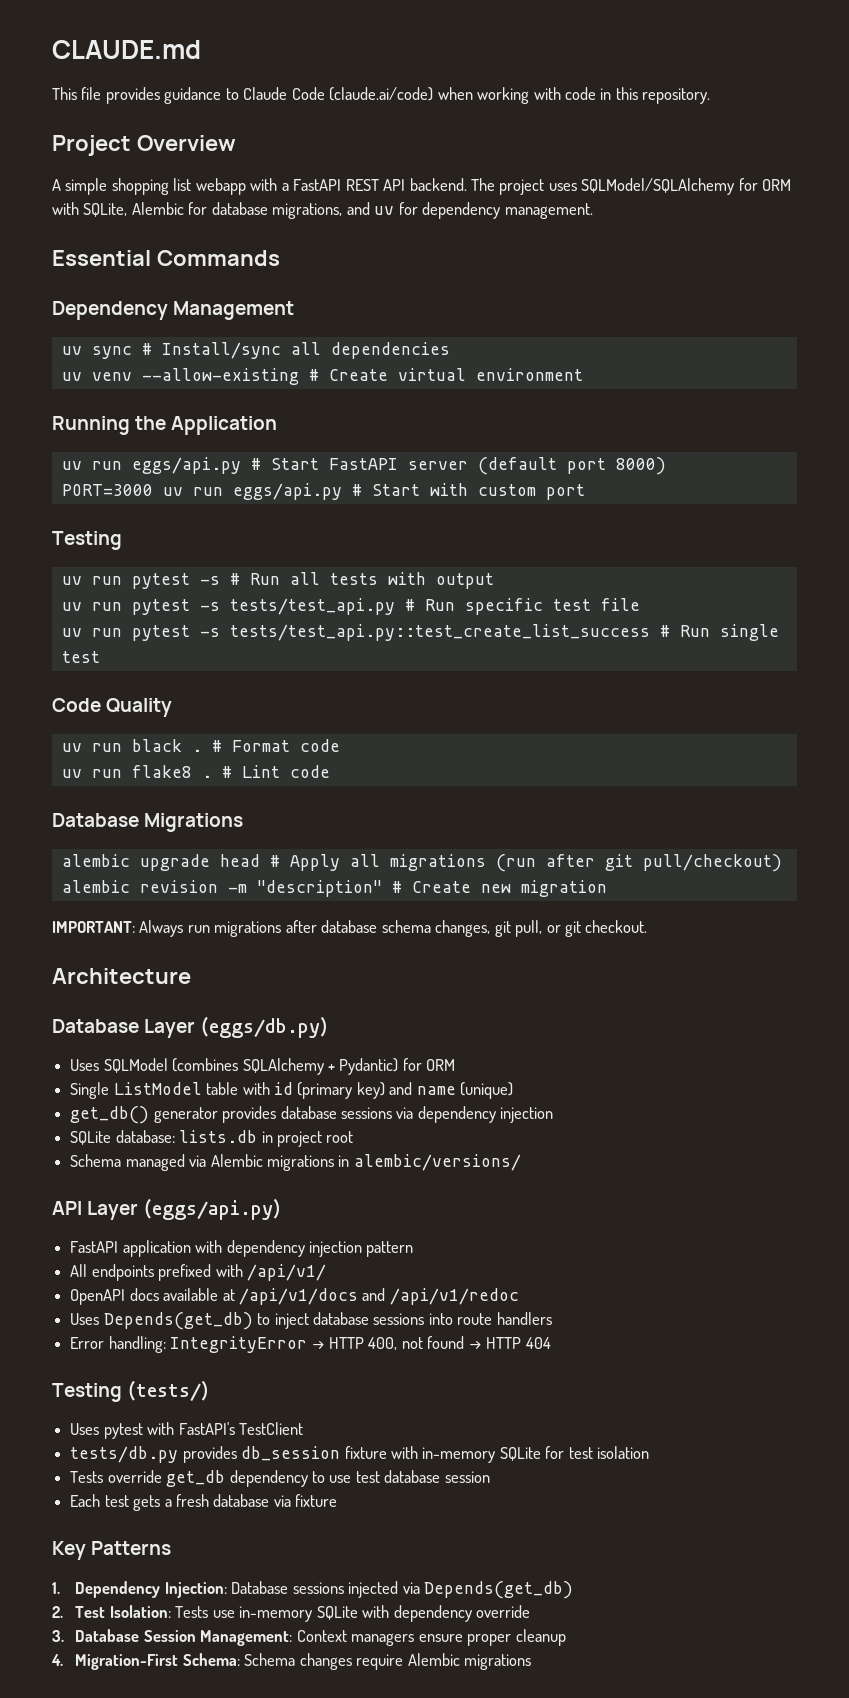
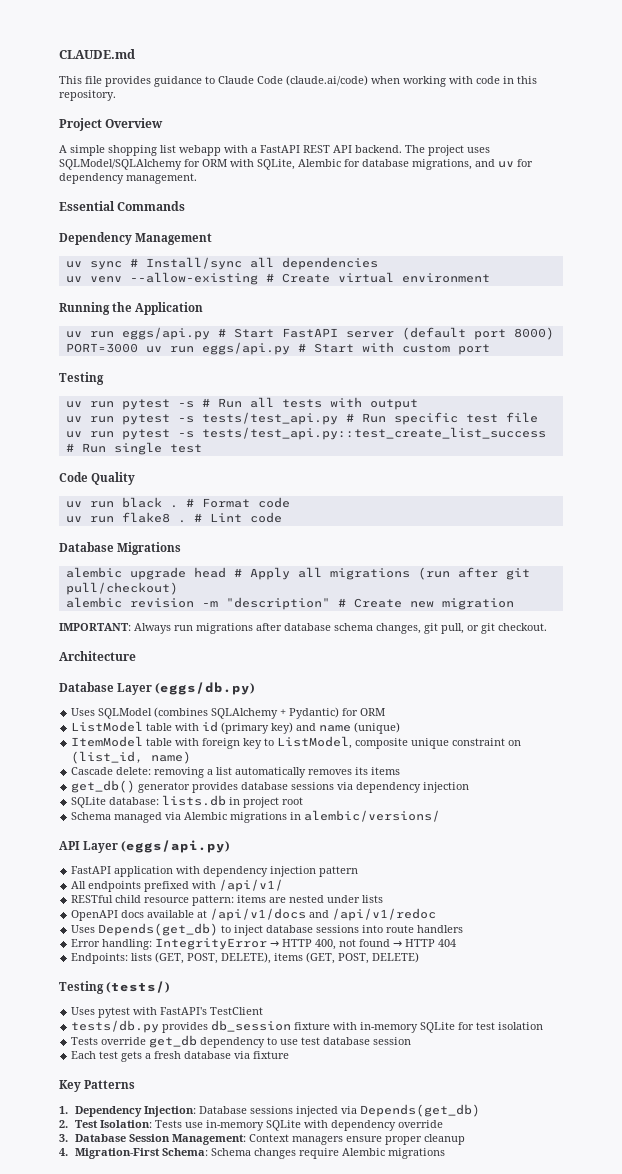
[70,1082,110,1099] Single -> (386, 712) none
(514, 1090) none -> [71,736,522,749] [71,751,192,764] [71,767,401,778] // ItemModel table with foreign key to ListModel, composite unique constraint on (list_id, name) // Cascade delete: removing a list automatically removes its items
(326, 1272) none -> [71,895,384,906] // RESTful child resource pattern: items are nested under lists
(551, 1343) none -> [71,952,420,964] // Endpoints: lists (GET, POST, DELETE), items (GET, POST, DELETE)

